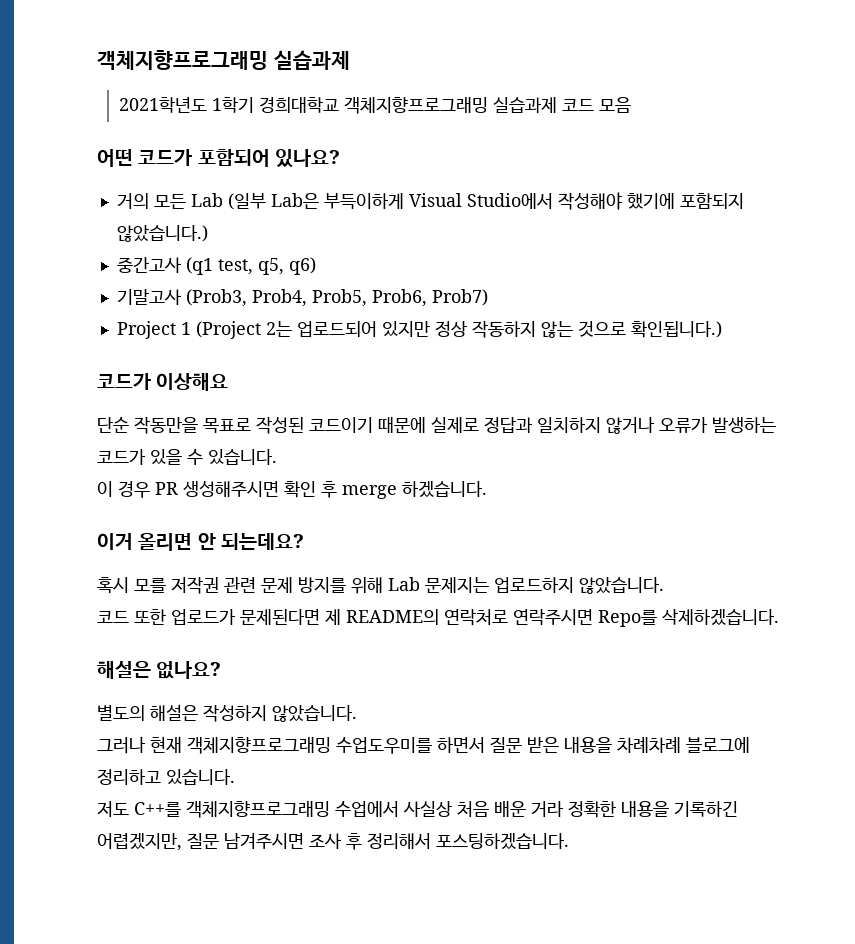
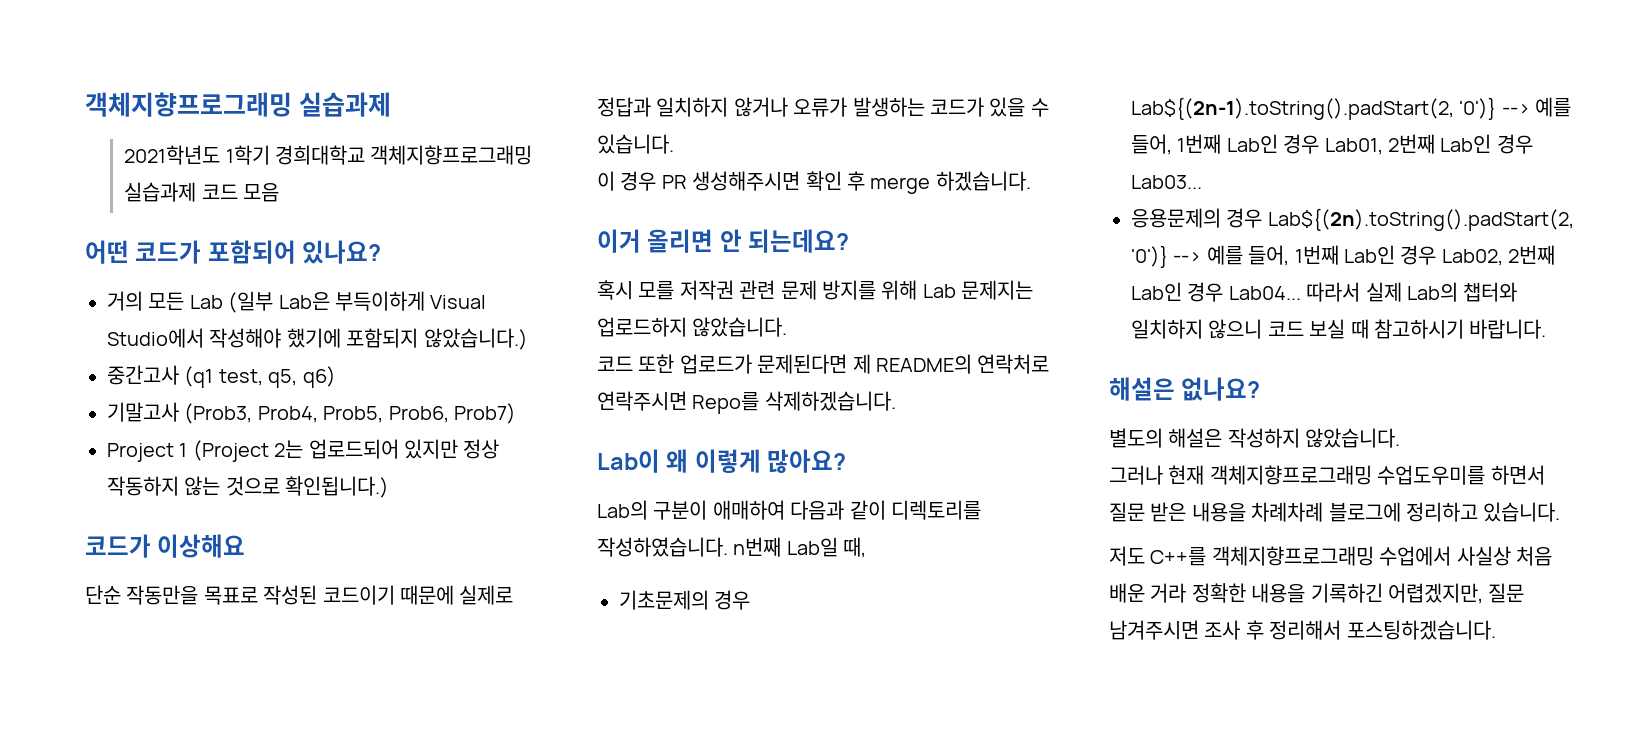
(779, 617) none -> [597,449,847,473] [597,500,981,520] [597,537,867,558] [619,590,751,610] [1131,97,1572,120] [1131,134,1533,155] [1131,175,1202,189] [1131,208,1574,231] [1131,245,1556,268] [1131,282,1518,302] [1131,319,1547,339] // Lab이 왜 이렇게 많아요? // Lab의 구분이 애매하여 다음과 같이 디렉토리를 작성하였습니다. n번째 Lab일 때, // 기초문제의 경우 Lab${(2n-1).toString().padStart(2, '0')} --> 예를 들어, 1번째 Lab인 경우 Lab01, 2번째 Lab인 경우 Lab03... // 응용문제의 경우 Lab${(2n).toString().padStart(2, '0')} --> 예를 들어, 1번째 Lab인 경우 Lab02, 2번째 Lab인 경우 Lab04... 따라서 실제 Lab의 챕터와 일치하지 않으니 코드 보실 때 참고하시기 바랍니다.

